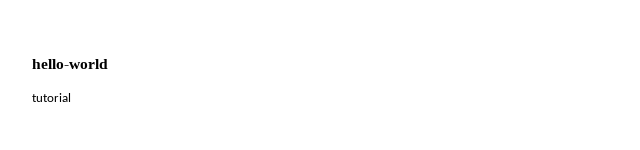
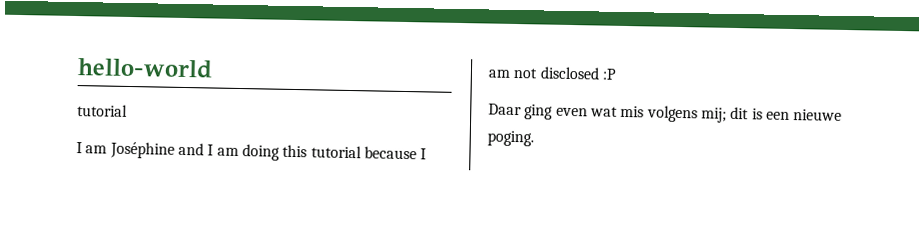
(71, 97) none -> [76,141,428,161] [488,66,617,80] [488,103,843,123] [487,130,534,147] // I am Joséphine and I am doing this tutorial because I am not disclosed :P // Daar ging even wat mis volgens mij; dit is een nieuwe poging.

